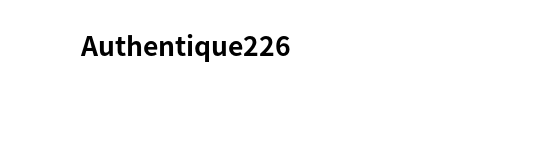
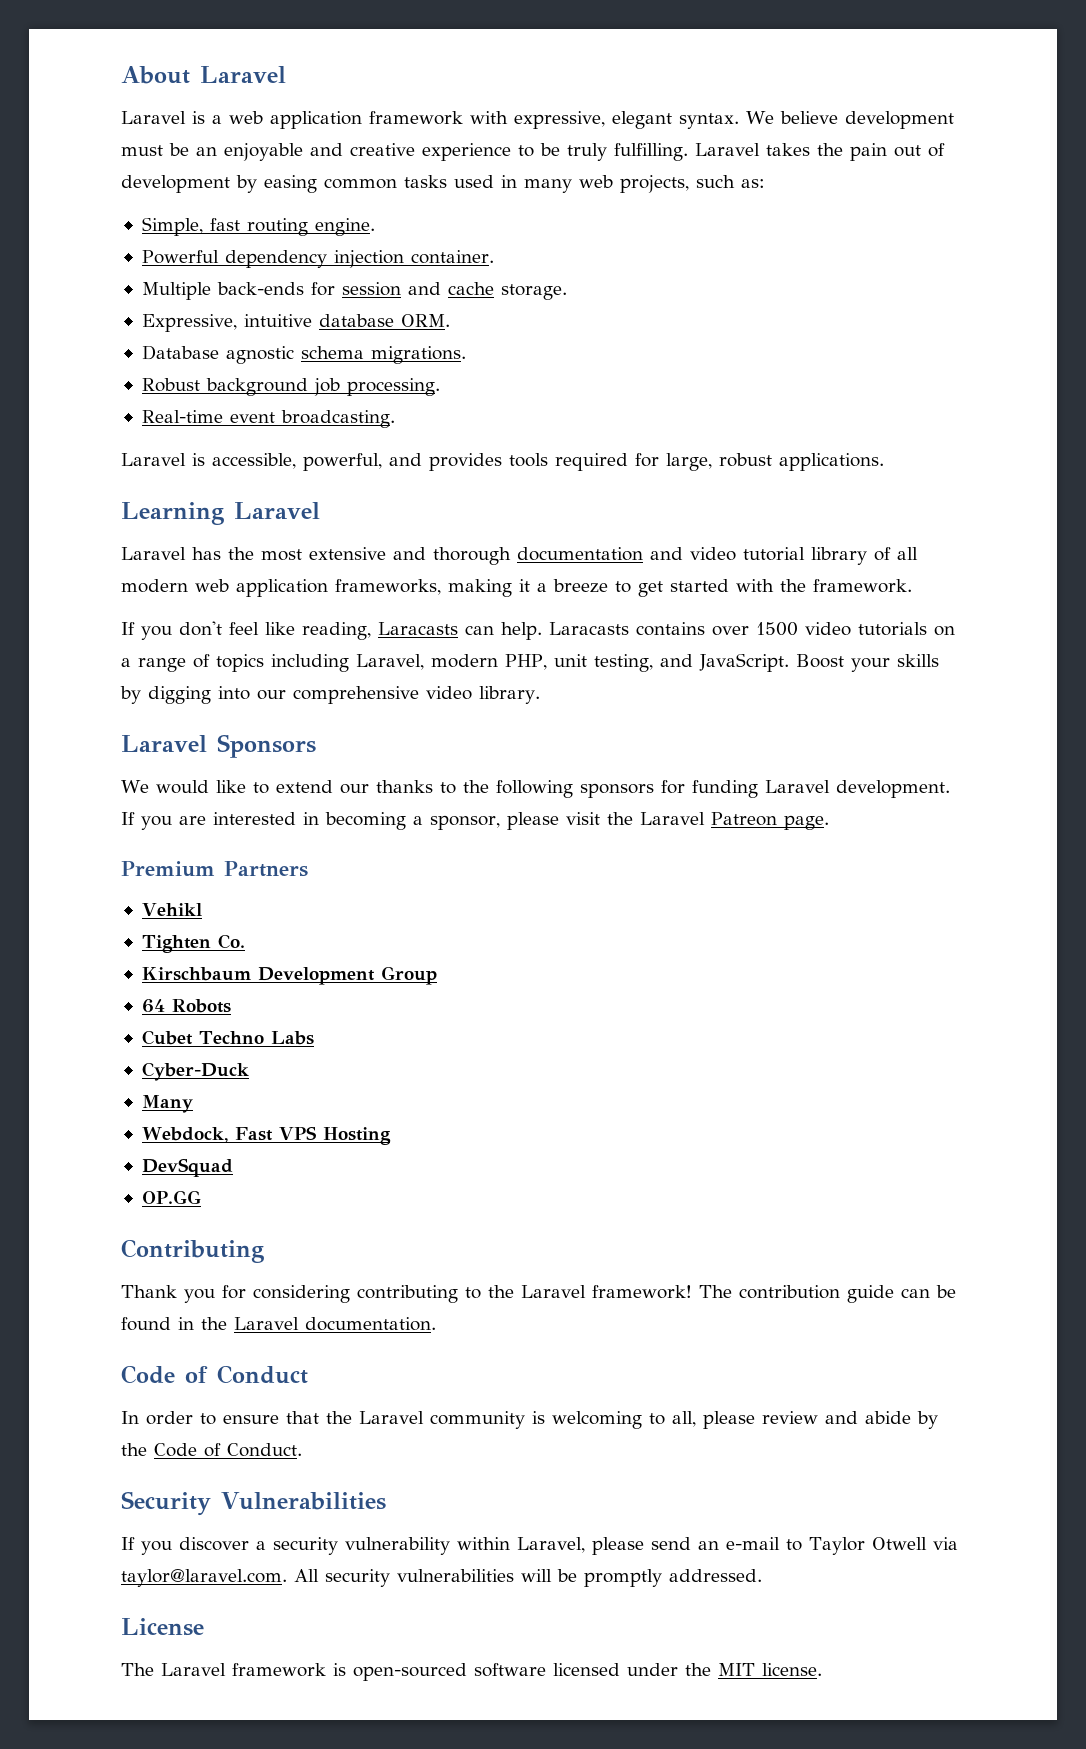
[80,34,291,62] Authentique226 -> [121,66,286,84] [121,111,954,129] [121,143,945,161] [121,175,765,193] [141,217,375,236] [141,250,494,268] [141,282,567,300] [141,314,450,332] [141,345,466,364] [141,378,440,396] [141,410,395,428] [121,453,884,471] [121,502,320,525] [121,547,918,565] [121,579,912,597] [121,621,955,640] [121,653,939,672] [120,686,540,704] [121,734,316,758] [121,780,950,798] [121,812,829,830] [121,861,308,877] [141,903,202,916] [141,934,245,953] [141,966,437,985] [141,999,231,1013] [141,1030,314,1045] [141,1062,249,1081] [141,1095,193,1113] [141,1126,391,1145] [141,1158,233,1177] [141,1190,201,1204] [121,1239,264,1263] [121,1285,956,1303] [121,1317,436,1331] [121,1365,308,1384] [121,1411,938,1429] [121,1443,302,1457] [121,1491,386,1516] [121,1537,958,1555] [121,1569,762,1587] [121,1618,204,1636] [121,1663,822,1681] About Laravel // Laravel is a web application framework with expressive, elegant syntax. We believe development must be an enjoyable and creative experience to be truly fulfilling. Laravel takes the pain out of development by easing common tasks used in many web projects, such as: // Simple, fast routing engine. // Powerful dependency injection container. // Multiple back-ends for session and cache storage. // Expressive, intuitive database ORM. // Database agnostic schema migrations. // Robust background job processing. // Real-time event broadcasting. // Laravel is accessible, powerful, and provides tools required for large, robust applications. // Learning Laravel // Laravel has the most extensive and thorough documentation and video tutorial library of all modern web application frameworks, making it a breeze to get started with the framework. // If you don't feel like reading, Laracasts can help. Laracasts contains over 1500 video tutorials on a range of topics including Laravel, modern PHP, unit testing, and JavaScript. Boost your skills by digging into our comprehensive video library. // Laravel Sponsors // We would like to extend our thanks to the following sponsors for funding Laravel development. If you are interested in becoming a sponsor, please visit the Laravel Patreon page. // Premium Partners // Vehikl // Tighten Co. // Kirschbaum Development Group // 64 Robots // Cubet Techno Labs // Cyber-Duck // Many // Webdock, Fast VPS Hosting // DevSquad // OP.GG // Contributing // Thank you for considering contributing to the Laravel framework! The contribution guide can be found in the Laravel documentation. // Code of Conduct // In order to ensure that the Laravel community is welcoming to all, please review and abide by the Code of Conduct. // Security Vulnerabilities // If you discover a security vulnerability within Laravel, please send an e-mail to Taylor Otwell via taylor@laravel.com. All security vulnerabilities will be promptly addressed. // License // The Laravel framework is open-sourced software licensed under the MIT license.

